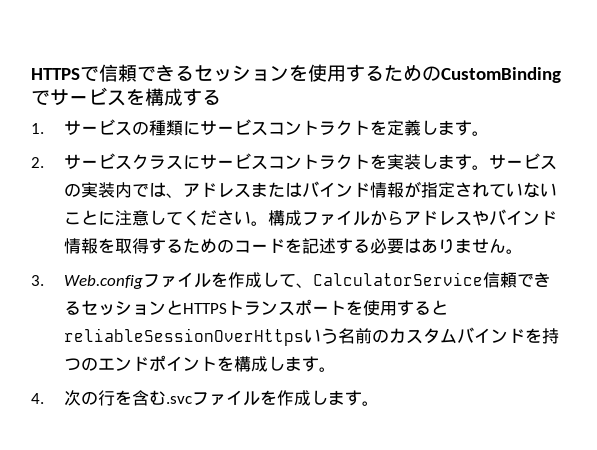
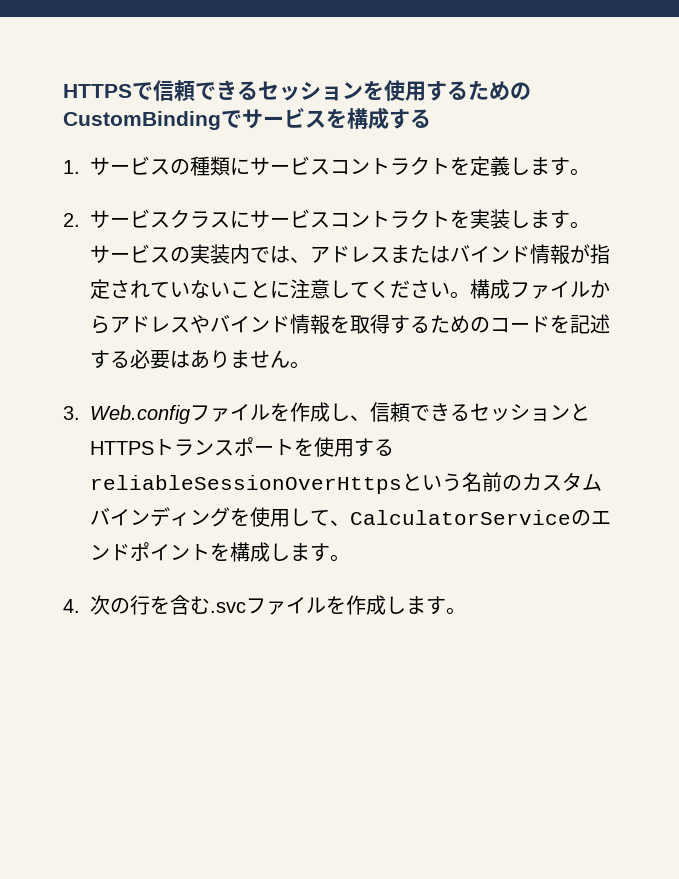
[278,272,483,288] て、CalculatorService -> [350,415,370,421] 、
[430,300,448,315] [63,328,304,346] とreliableSessionOverHttps -> [90,473,422,494] reliableSessionOverHttpsと
[507,328,559,344] [63,358,81,371] ドを持つ -> [150,507,571,527] ディングを使用して、CalculatorService

